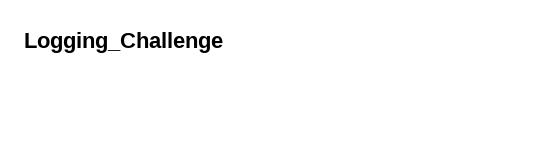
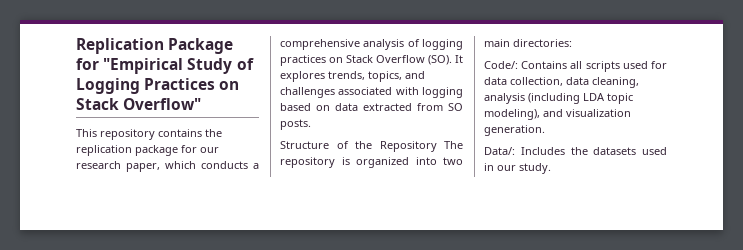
[24,32,223,53] Logging_Challenge -> [76,38,234,54] [76,58,254,74] [76,78,240,94] [76,98,202,110] [76,129,222,140] [76,145,219,156] [76,161,259,172] [280,39,463,50] [280,55,463,66] [280,71,425,82] [280,87,463,98] [280,103,463,111] [280,119,311,130] [280,141,463,152] [280,157,463,168] [484,39,572,47] [484,61,667,72] [484,77,639,88] [484,93,633,104] [484,109,631,120] [484,125,545,136] [484,147,667,155] [484,163,551,174] Replication Package for "Empirical Study of Logging Practices on Stack Overflow" // This repository contains the replication package for our research paper, which conducts a comprehensive analysis of logging practices on Stack Overflow (SO). It explores trends, topics, and challenges associated with logging based on data extracted from SO posts. // Structure of the Repository The repository is organized into two main directories: // Code/: Contains all scripts used for data collection, data cleaning, analysis (including LDA topic modeling), and visualization generation. // Data/: Includes the datasets used in our study.

